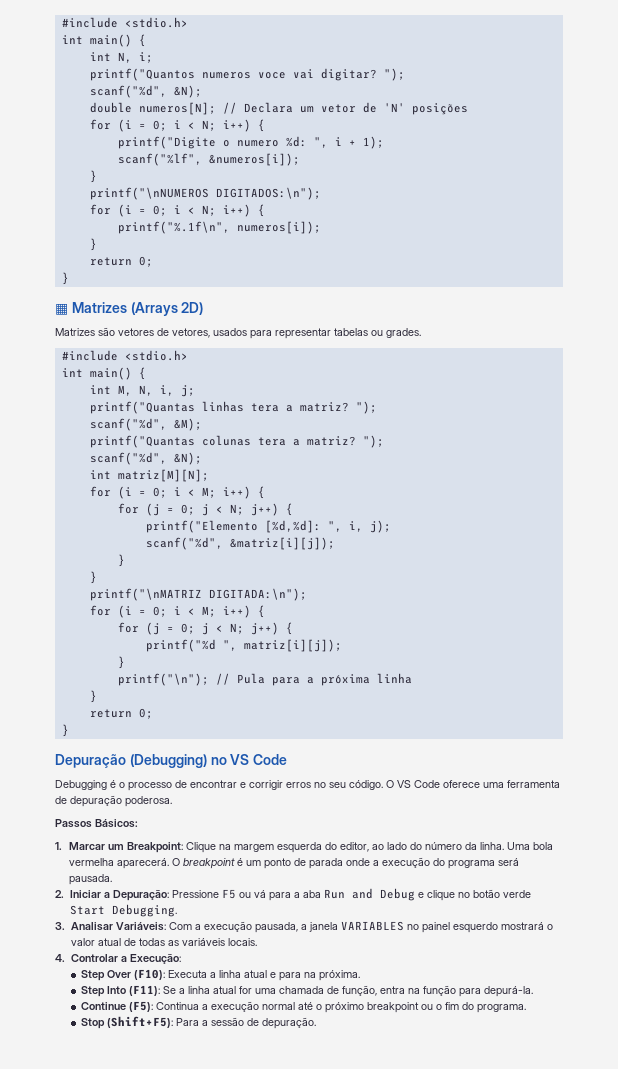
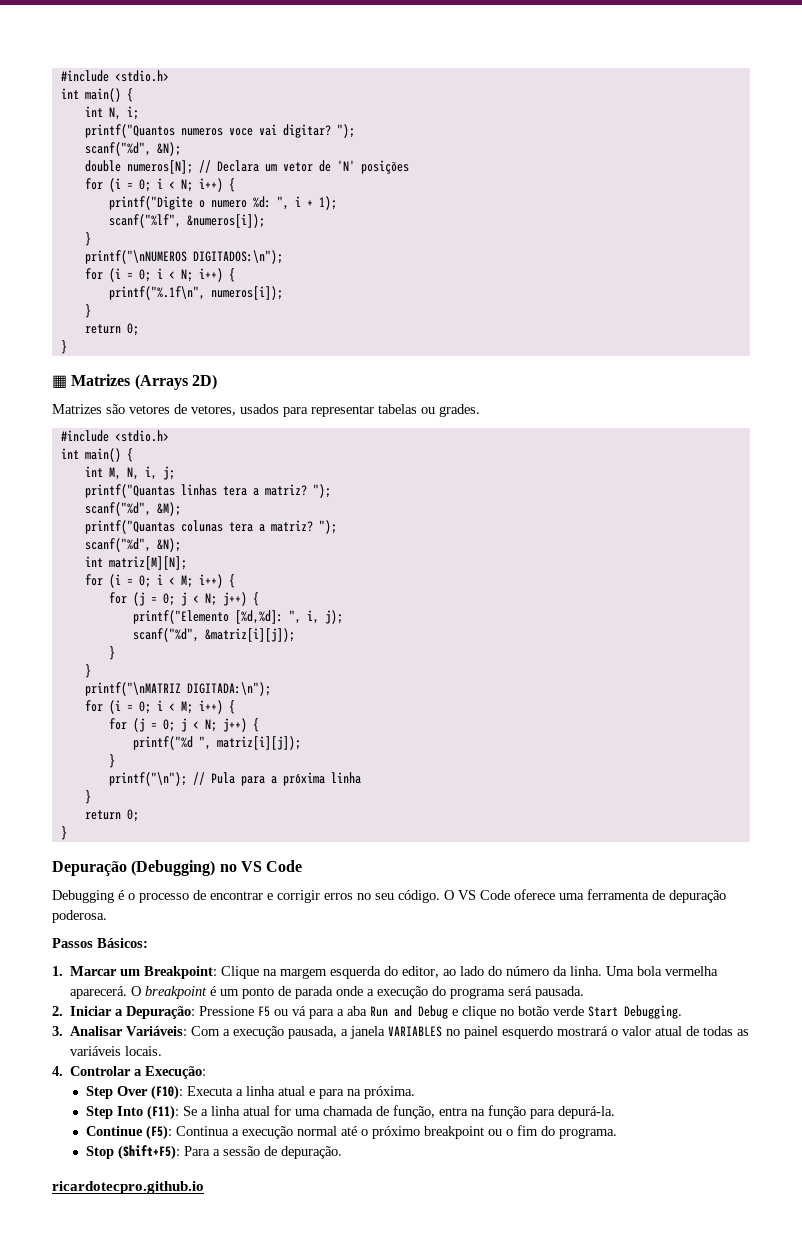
(316, 1023) none -> [52,1181,204,1194] // ricardotecpro.github.io

